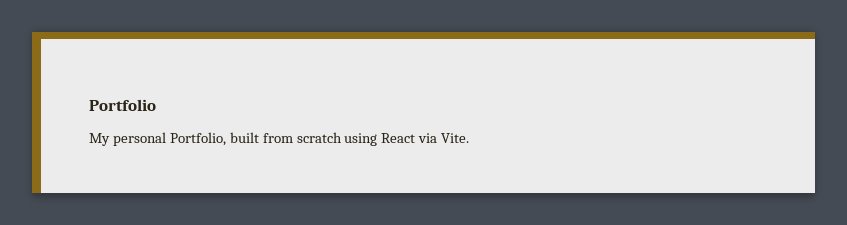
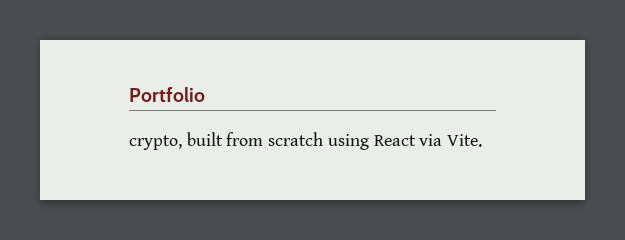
[89,132,226,146] My personal Portfolio, -> [129,135,182,150] crypto,

